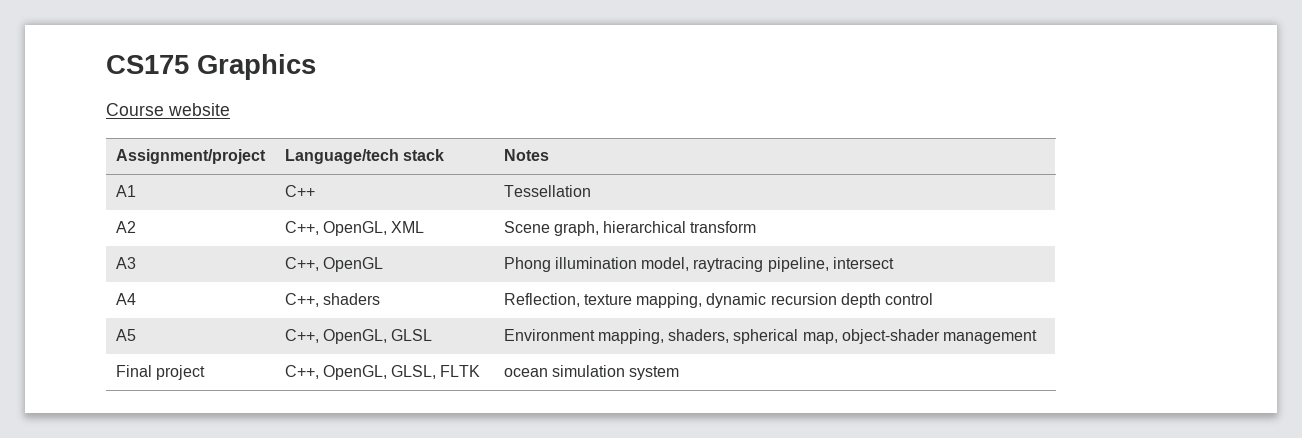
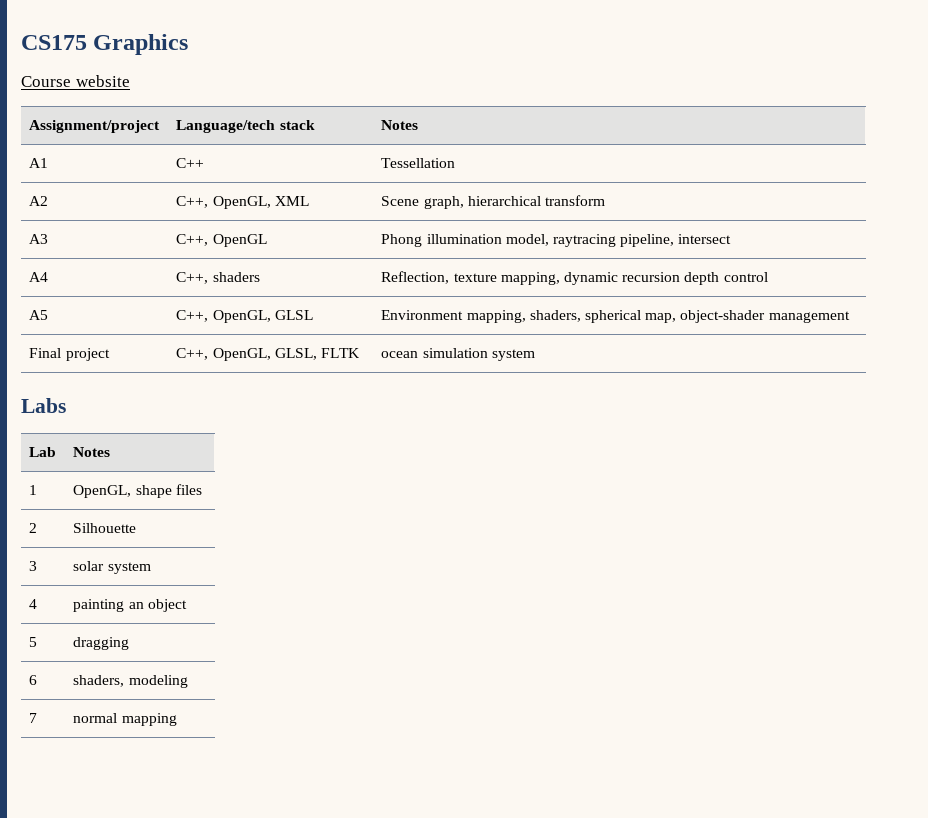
(680, 373) none -> [21,398,66,413] [29,447,57,457] [73,447,111,457] [29,485,38,495] [73,484,202,498] [29,523,38,533] [73,523,137,533] [29,561,38,571] [73,561,151,574] [29,599,38,609] [73,599,187,612] [29,637,38,647] [73,637,130,650] [29,675,38,685] [73,675,188,688] [29,713,38,723] [73,713,177,726] // Labs // Lab | Notes // 1 | OpenGL, shape files // 2 | Silhouette // 3 | solar system // 4 | painting an object // 5 | dragging // 6 | shaders, modeling // 7 | normal mapping

